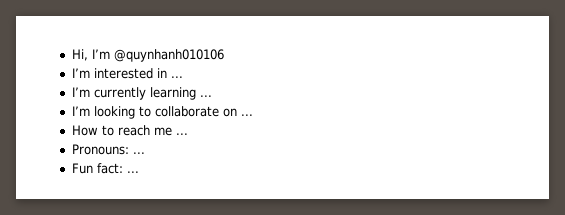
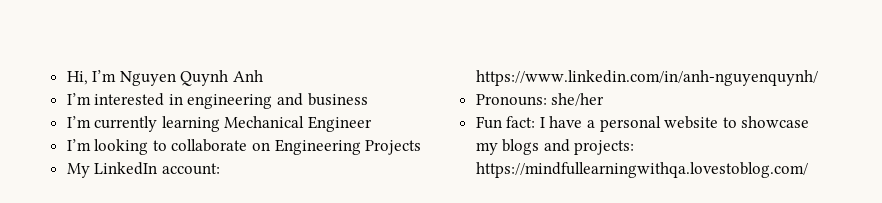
[113,49,224,62] @quynhanh010106 -> [119,70,264,86] Nguyen Quynh Anh
[170,76,183,78] ... -> [187,93,368,109] engineering and business
[199,95,212,97] ... -> [224,116,373,132] Mechanical Engineer
[240,114,253,116] [71,125,188,136] ... // How to reach me ... -> [274,139,422,155] [66,162,220,178] [475,70,818,86] Engineering Projects // My LinkedIn account: https://www.linkedin.com/in/anh-nguyenquynh/
[132,152,145,154] ... -> [551,93,605,106] she/her
[126,171,139,173] ... -> [539,116,810,132] [475,139,635,155] [475,162,808,178] I have a personal website to showcase my blogs and projects: https://mindfullearningwithqa.lovestoblog.com/

